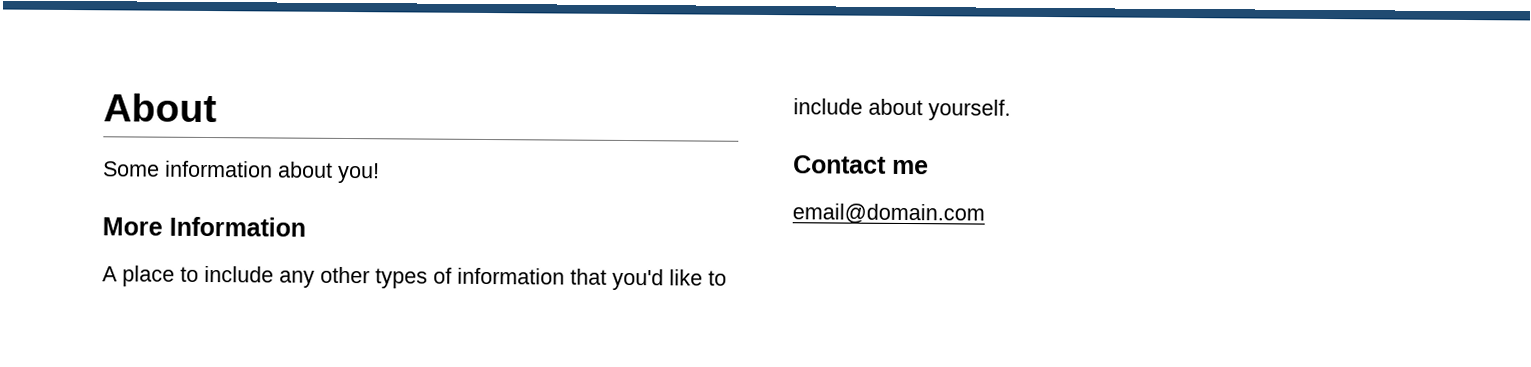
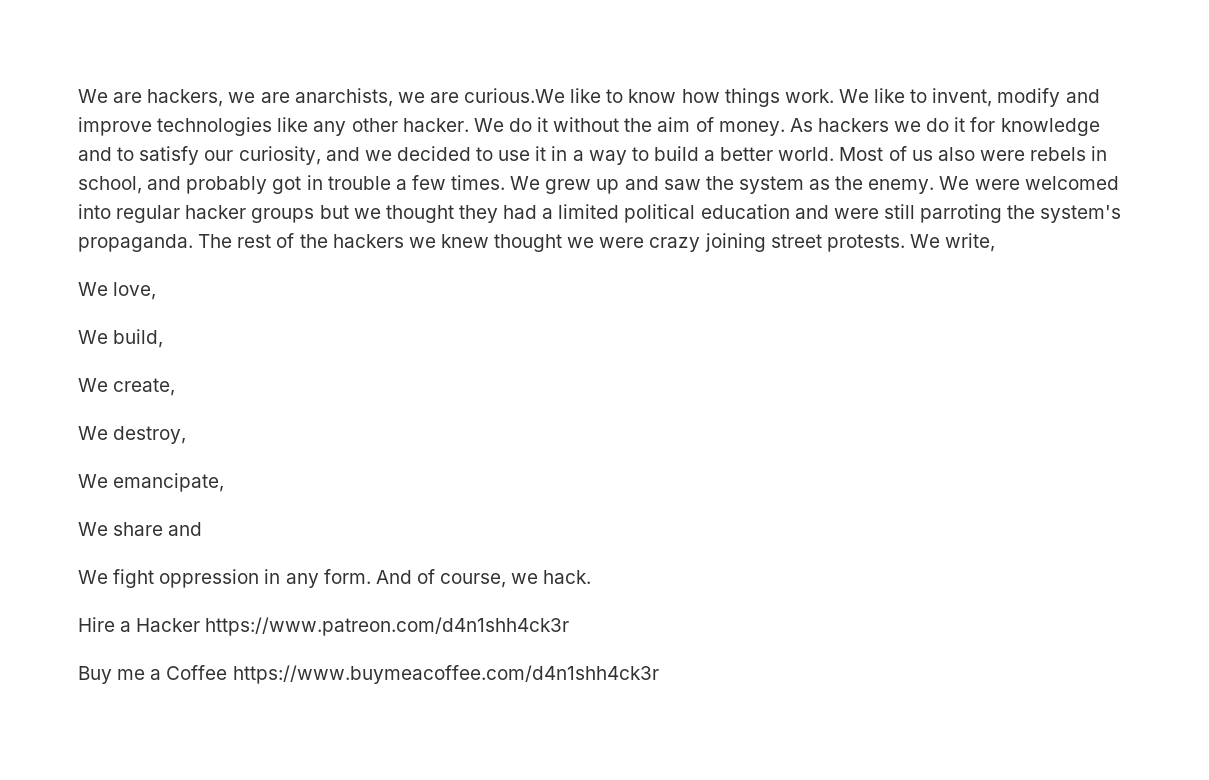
[103,93,217,123] [103,160,380,184] [102,216,306,237] [102,265,727,291] [793,98,1011,121] [793,155,929,175] [792,203,985,225] About // Some information about you! // More Information // A place to include any other types of information that you'd like to include about yourself. // Contact me // email@domain.com -> [78,88,1100,107] [78,117,1100,136] [78,146,1108,165] [78,175,1119,194] [78,204,1122,223] [78,233,996,252] [78,282,157,300] [78,329,164,348] [78,378,176,396] [78,426,187,444] [78,473,225,492] [78,522,203,536] [78,569,592,588] [78,617,570,636] [78,665,659,684] We are hackers, we are anarchists, we are curious.We like to know how things work. We like to invent, modify and improve technologies like any other hacker. We do it without the aim of money. As hackers we do it for knowledge and to satisfy our curiosity, and we decided to use it in a way to build a better world. Most of us also were rebels in school, and probably got in trouble a few times. We grew up and saw the system as the enemy. We were welcomed into regular hacker groups but we thought they had a limited political education and were still parroting the system's propaganda. The rest of the hackers we knew thought we were crazy joining street protests. We write, // We love, // We build, // We create, // We destroy, // We emancipate, // We share and // We fight oppression in any form. And of course, we hack. // Hire a Hacker https://www.patreon.com/d4n1shh4ck3r // Buy me a Coffee https://www.buymeacoffee.com/d4n1shh4ck3r

